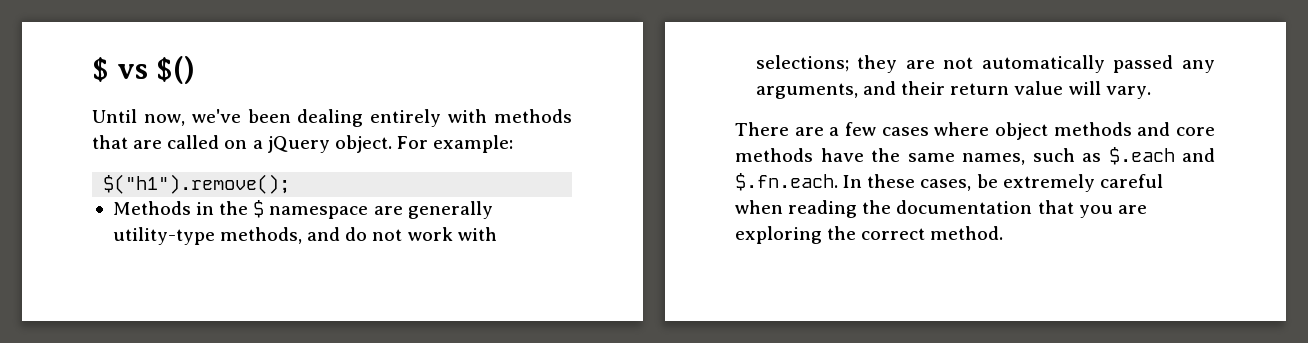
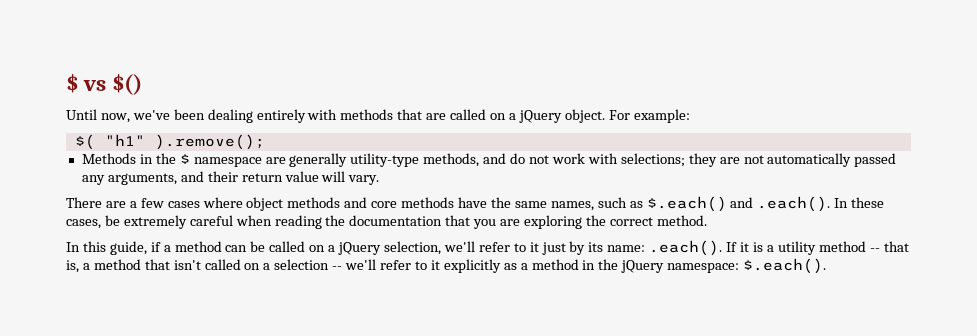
[103,174,291,194] $("h1").remove(); -> [74,134,265,150] $( "h1" ).remove();
[1108,147,1215,165] [735,173,838,191] $.each and $.fn.each. -> [646,196,831,212] $.each() and .each().
(1004, 233) none -> [66,240,909,256] [66,258,827,274] // In this guide, if a method can be called on a jQuery selection, we'll refer to it just by its name: .each(). If it is a utility method -- that is, a method that isn't called on a selection -- we'll refer to it explicitly as a method in the jQuery namespace: $.each().

